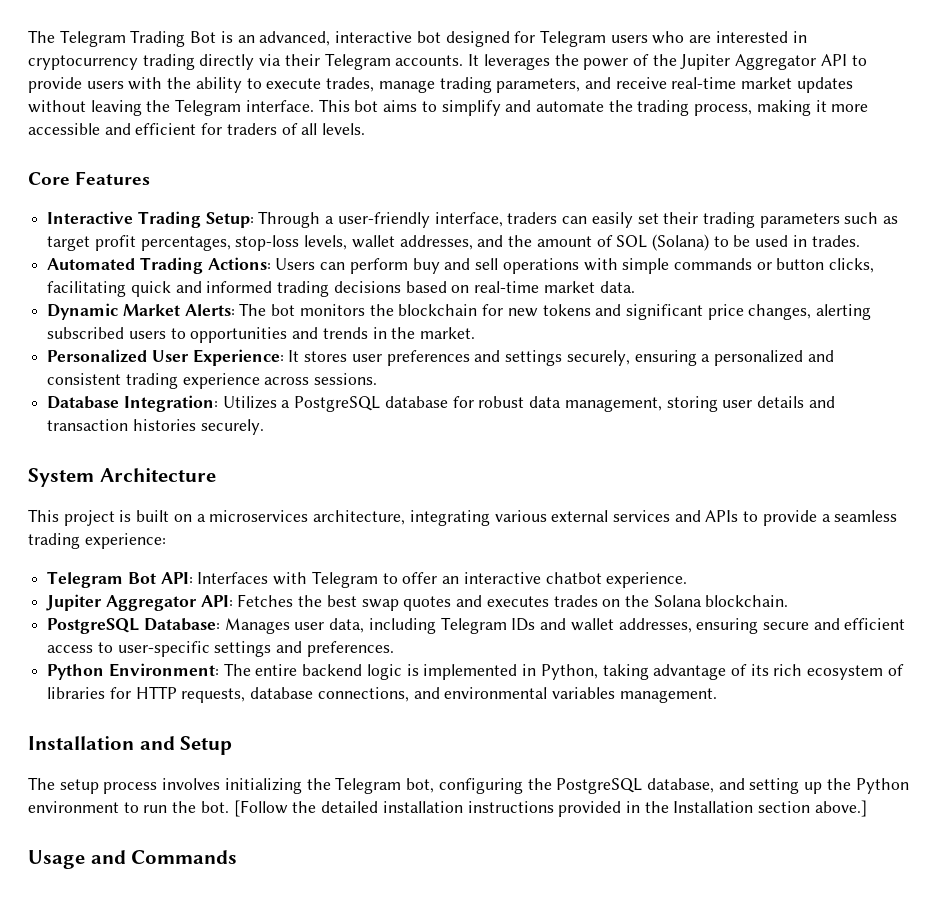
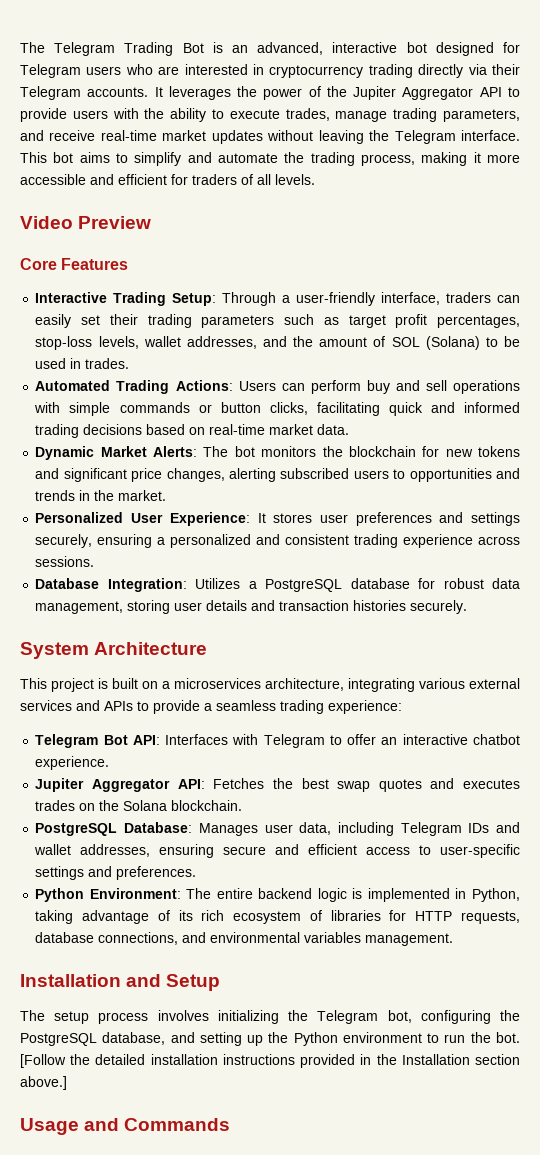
(366, 129) none -> [20,216,152,229] // Video Preview

